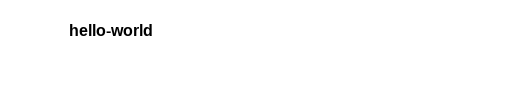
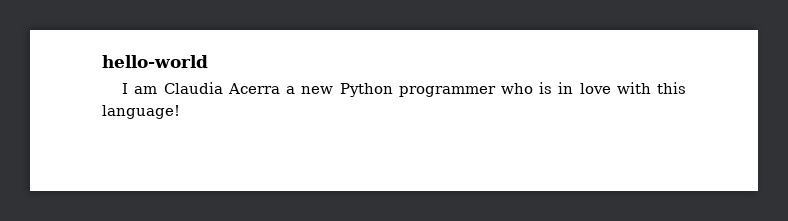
(153, 30) none -> [122,82,686,97] [102,105,180,119] // I am Claudia Acerra a new Python programmer who is in love with this language!

